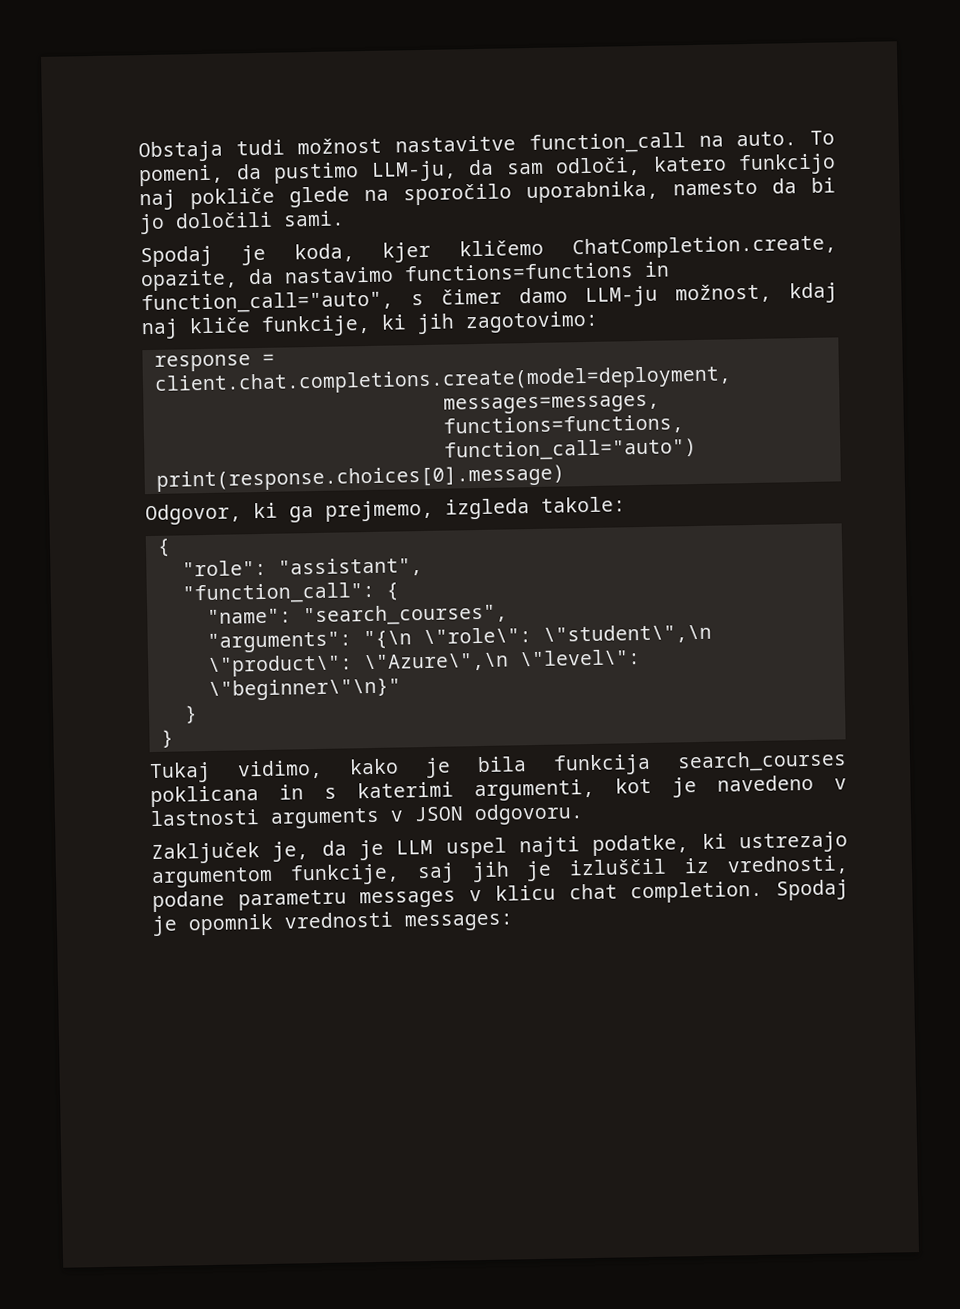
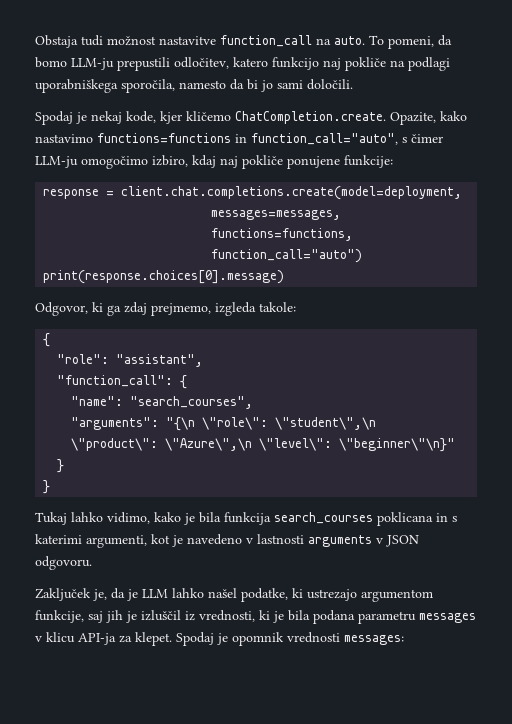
[273,153,836,184] [139,180,659,211] pustimo LLM-ju, da sam odloči, katero funkcijo naj pokliče glede na sporočilo uporabnika, -> [35,57,450,71] [35,79,175,93] bomo LLM-ju prepustili odločitev, katero funkcijo naj pokliče na podlagi uporabniškega sporočila,
[175,210,345,229] [140,234,837,268] [140,268,274,292] določili sami. // Spodaj je koda, kjer kličemo ChatCompletion.create, opazite, da -> [277,79,353,90] [35,111,467,125] sami določili. // Spodaj je nekaj kode, kjer kličemo ChatCompletion.create. Opazite, kako
[519,282,838,308] [141,310,599,340] damo LLM-ju možnost, kdaj naj kliče funkcije, ki jih zagotovimo: -> [35,155,393,169] LLM-ju omogočimo izbiro, kdaj naj pokliče ponujene funkcije:
(314, 514) none -> [124,302,147,315] zdaj
(211, 772) none -> [71,512,103,522] lahko
[445,836,580,859] uspel najti -> [172,588,237,598] lahko našel
[152,890,225,913] podane -> [259,610,355,624] ki je bila podana
[568,880,764,904] chat completion. -> [78,632,172,646] API-ja za klepet.

